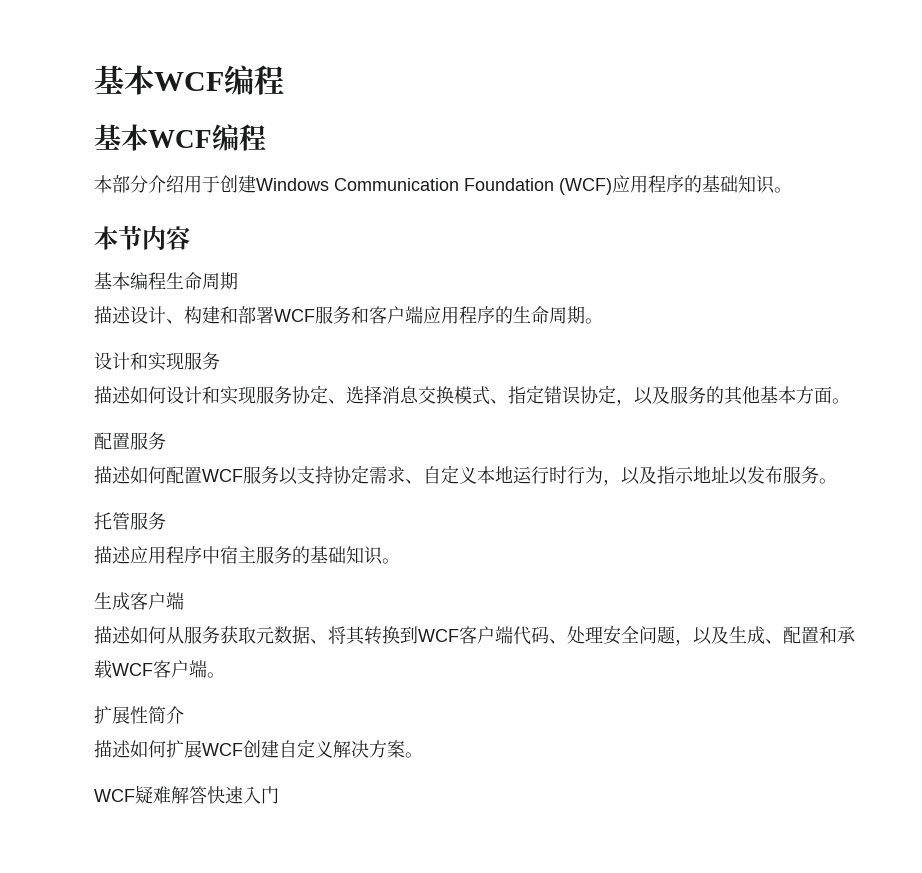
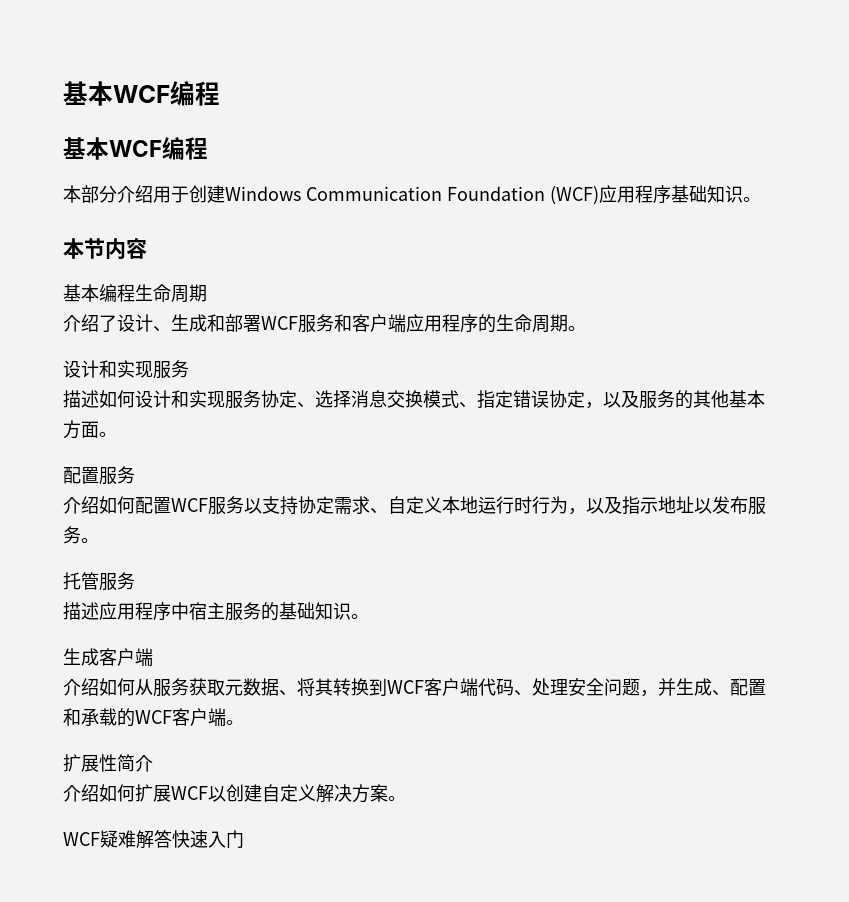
[684,175,702,193] 的 -> (671, 194) none
[94,306,220,324] 描述设计、构建 -> [63,314,207,332] 介绍了设计、生成
[94,466,131,484] 描述 -> [63,496,99,514] 介绍
[94,626,131,644] 描述 -> [63,678,99,696] 介绍
[693,626,729,645] 以及 -> [658,678,676,696] 并
(112, 669) none -> [117,708,135,727] 的
[94,740,131,758] 描述 -> [63,784,99,802] 介绍
(243, 749) none -> [208,786,226,802] 以

